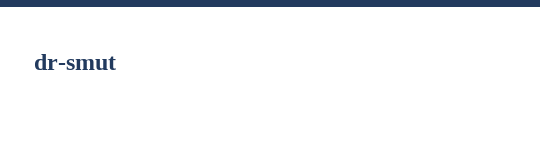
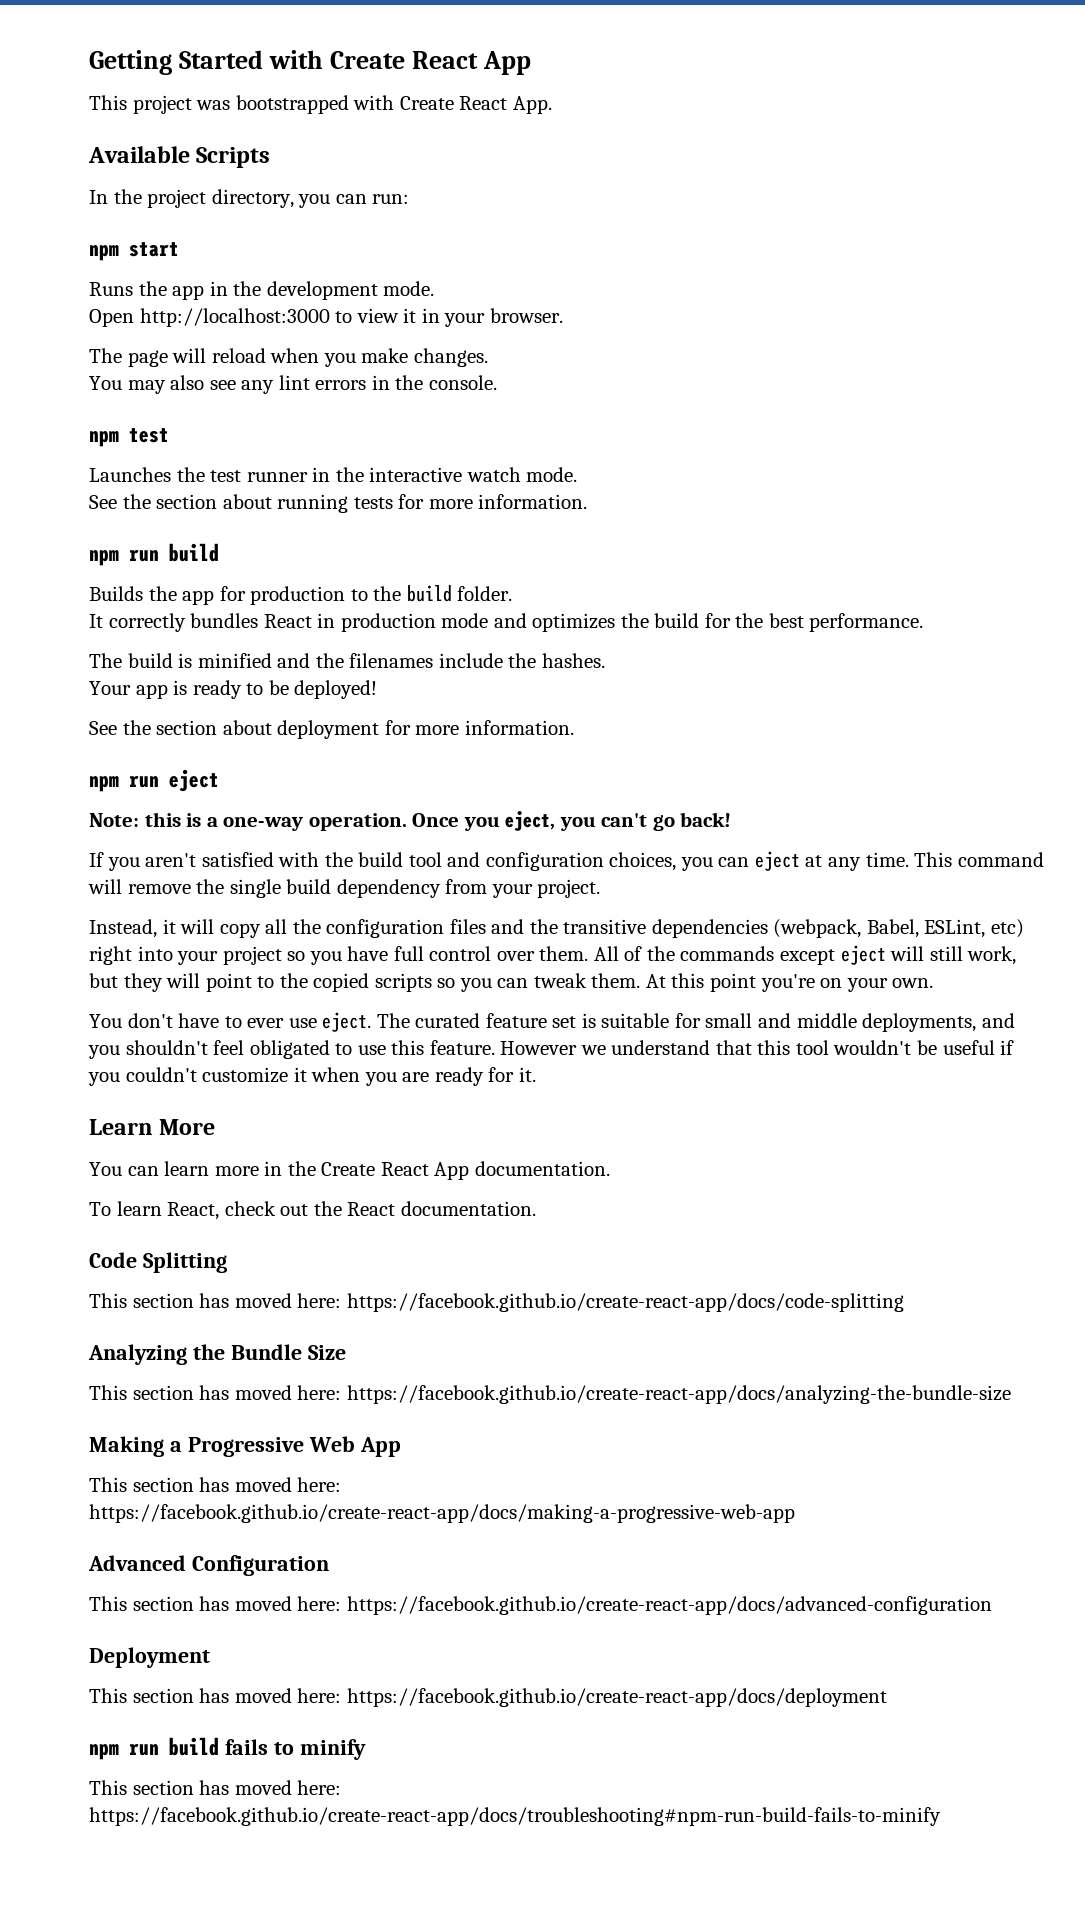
[34,54,116,70] dr-smut -> [89,50,532,75] [89,95,552,114] [88,146,271,168] [89,189,410,208] [89,242,179,261] [89,281,435,300] [89,308,563,327] [89,348,488,367] [89,375,497,394] [89,428,169,447] [89,467,578,482] [89,494,588,513] [89,543,219,566] [89,585,513,605] [89,613,924,632] [89,653,605,668] [89,680,378,699] [89,720,574,739] [89,769,219,792] [89,811,732,831] [89,851,1044,871] [88,879,601,898] [89,919,1025,938] [89,945,1017,965] [89,973,934,992] [89,1012,1015,1032] [88,1040,1015,1059] [88,1067,536,1086] [89,1119,216,1135] [89,1161,610,1180] [89,1201,536,1220] [89,1252,227,1273] [89,1293,904,1312] [88,1344,346,1365] [89,1385,1011,1404] [89,1436,401,1457] [89,1477,342,1492] [89,1504,795,1523] [88,1555,329,1576] [89,1596,992,1615] [89,1647,210,1668] [89,1688,887,1707] [89,1737,366,1760] [89,1780,342,1795] [89,1807,941,1826] Getting Started with Create React App // This project was bootstrapped with Create React App. // Available Scripts // In the project directory, you can run: // npm start // Runs the app in the development mode. // Open http://localhost:3000 to view it in your browser. // The page will reload when you make changes. // You may also see any lint errors in the console. // npm test // Launches the test runner in the interactive watch mode. // See the section about running tests for more information. // npm run build // Builds the app for production to the build folder. // It correctly bundles React in production mode and optimizes the build for the best performance. // The build is minified and the filenames include the hashes. // Your app is ready to be deployed! // See the section about deployment for more information. // npm run eject // Note: this is a one-way operation. Once you eject, you can't go back! // If you aren't satisfied with the build tool and configuration choices, you can eject at any time. This command will remove the single build dependency from your project. // Instead, it will copy all the configuration files and the transitive dependencies (webpack, Babel, ESLint, etc) right into your project so you have full control over them. All of the commands except eject will still work, but they will point to the copied scripts so you can tweak them. At this point you're on your own. // You don't have to ever use eject. The curated feature set is suitable for small and middle deployments, and you shouldn't feel obligated to use this feature. However we understand that this tool wouldn't be useful if you couldn't customize it when you are ready for it. // Learn More // You can learn more in the Create React App documentation. // To learn React, check out the React documentation. // Code Splitting // This section has moved here: https://facebook.github.io/create-react-app/docs/code-splitting // Analyzing the Bundle Size // This section has moved here: https://facebook.github.io/create-react-app/docs/analyzing-the-bundle-size // Making a Progressive Web App // This section has moved here: https://facebook.github.io/create-react-app/docs/making-a-progressive-web-app // Advanced Configuration // This section has moved here: https://facebook.github.io/create-react-app/docs/advanced-configuration // Deployment // This section has moved here: https://facebook.github.io/create-react-app/docs/deployment // npm run build fails to minify // This section has moved here: https://facebook.github.io/create-react-app/docs/troubleshooting#npm-run-build-fails-to-minify

